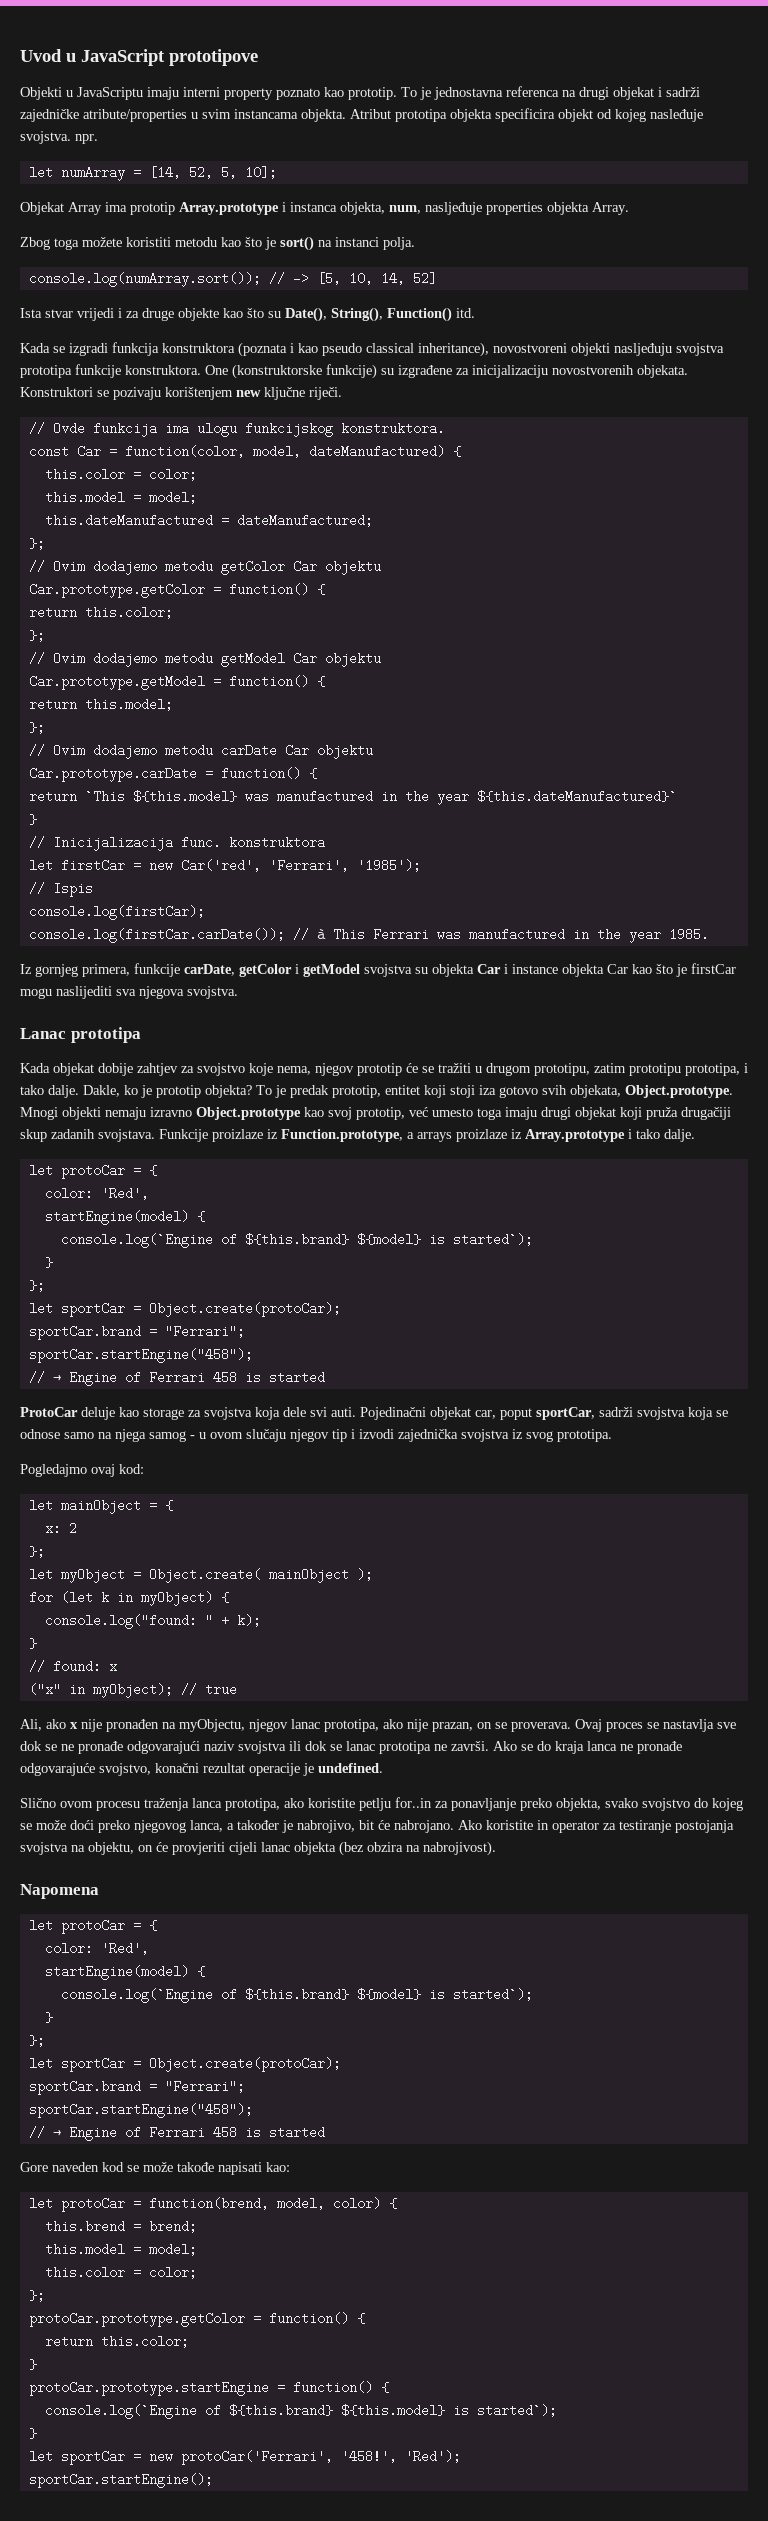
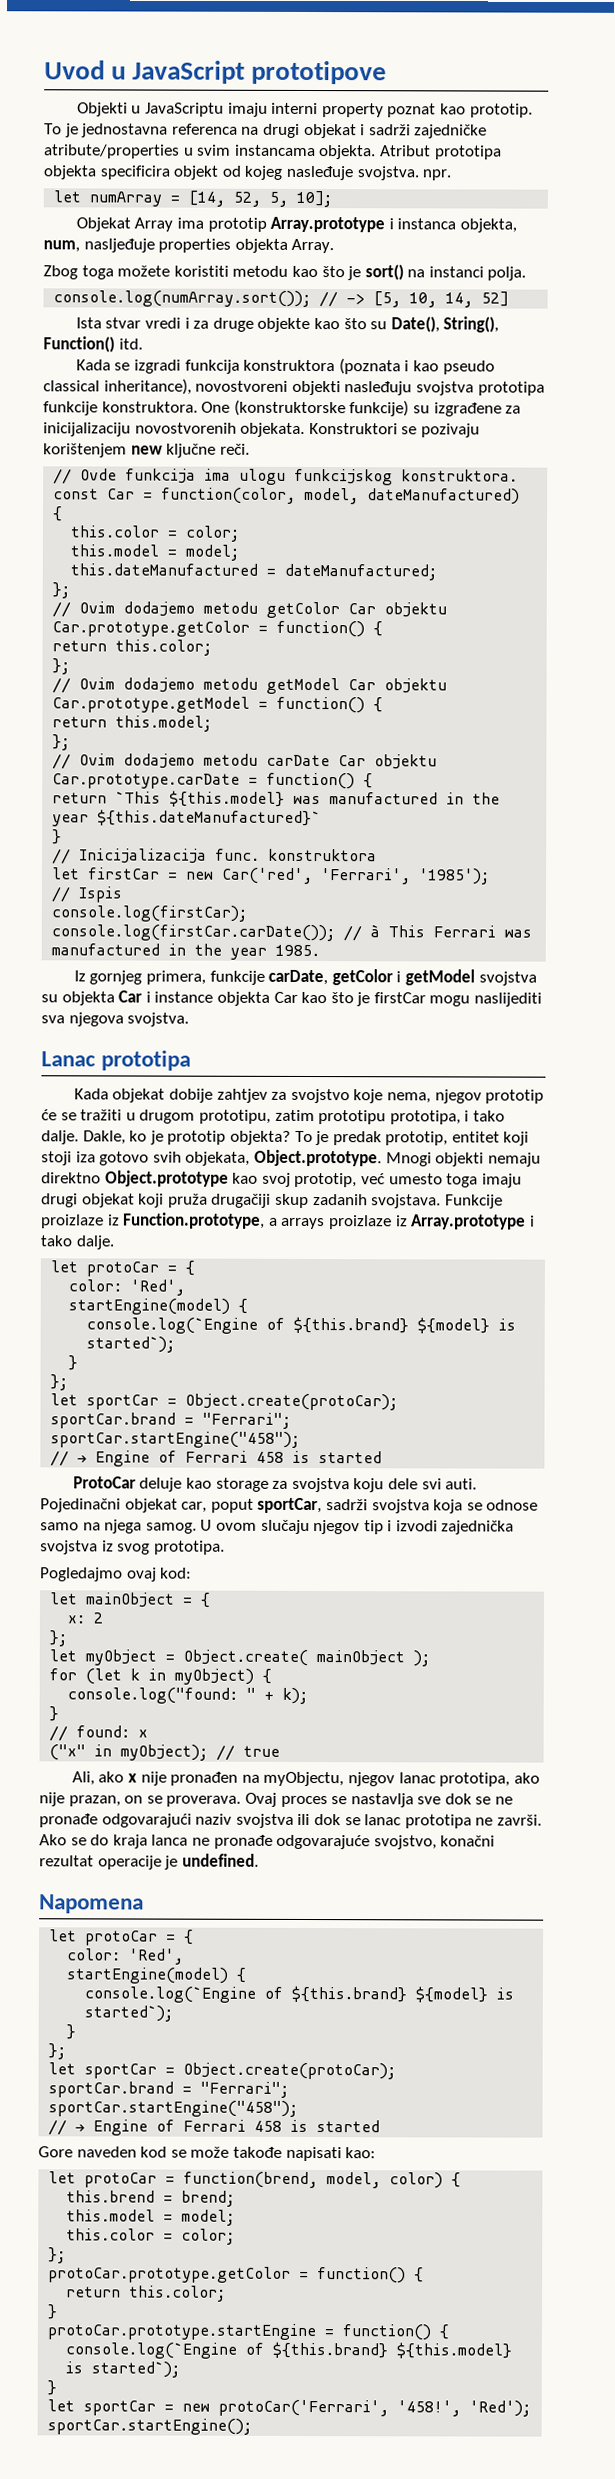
[276,88,320,100] poznato -> [387,103,437,118] poznat
[77,308,114,321] vrijedi -> [145,317,182,329] vredi
[614,343,672,356] nasljeđuju -> [344,381,413,396] nasleđuju
[309,387,342,400] riječi. -> [219,443,250,455] reči.
[150,1107,192,1117] izravno -> [41,1172,101,1184] direktno
[255,1407,280,1420] koja -> [353,1478,385,1493] koju
[149,1431,206,1442] samog - u -> [145,1519,213,1534] samog. U
[20,1797,743,1811] [20,1820,734,1833] [20,1841,496,1856] // Slično ovom procesu traženja lanca prototipa, ako koristite petlju for..in za ponavljanje preko objekta, svako svojstvo do kojeg se može doći preko njegovog lanca, a također je nabrojivo, bit će nabrojano. Ako koristite in operator za testiranje postojanja svojstva na objektu, on će provjeriti cijeli lanac objekta (bez obzira na nabrojivost). -> (259, 1860) none

